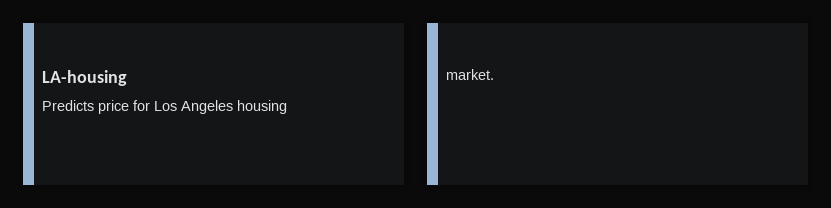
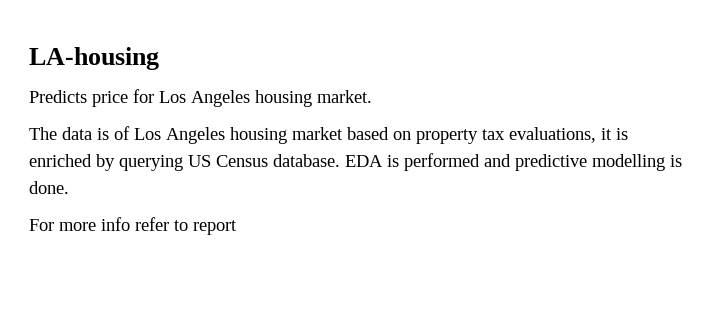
(494, 74) none -> [29,126,628,144] [29,153,682,171] [29,181,69,194] [29,217,237,235] // The data is of Los Angeles housing market based on property tax evaluations, it is enriched by querying US Census database. EDA is performed and predictive modelling is done. // For more info refer to report

